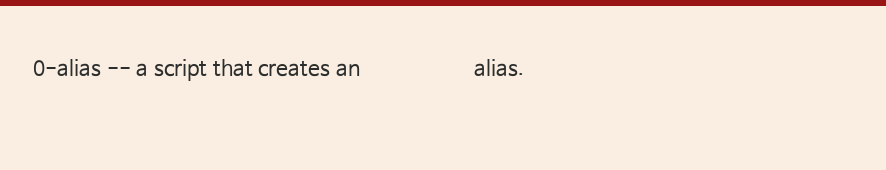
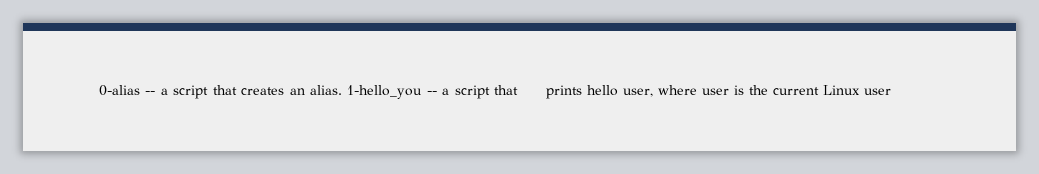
(524, 68) none -> [347,85,891,99] 1-hello_you -- a script that prints hello user, where user is the current Linux user

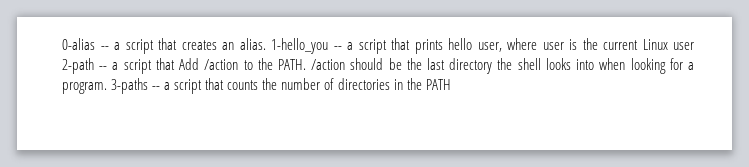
(891, 91) none -> [62,58,694,74] [62,78,451,94] 2-path -- a script that Add /action to the PATH. /action should be the last directory the shell looks into when looking for a program. 3-paths -- a script that counts the number of directories in the PATH

